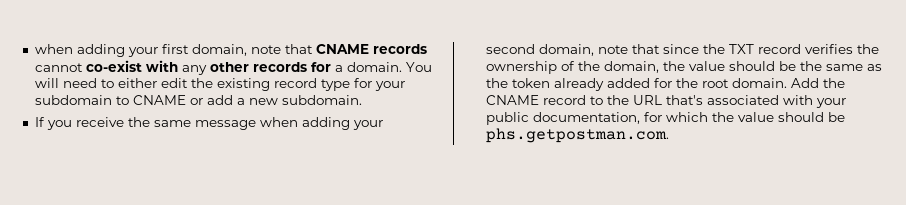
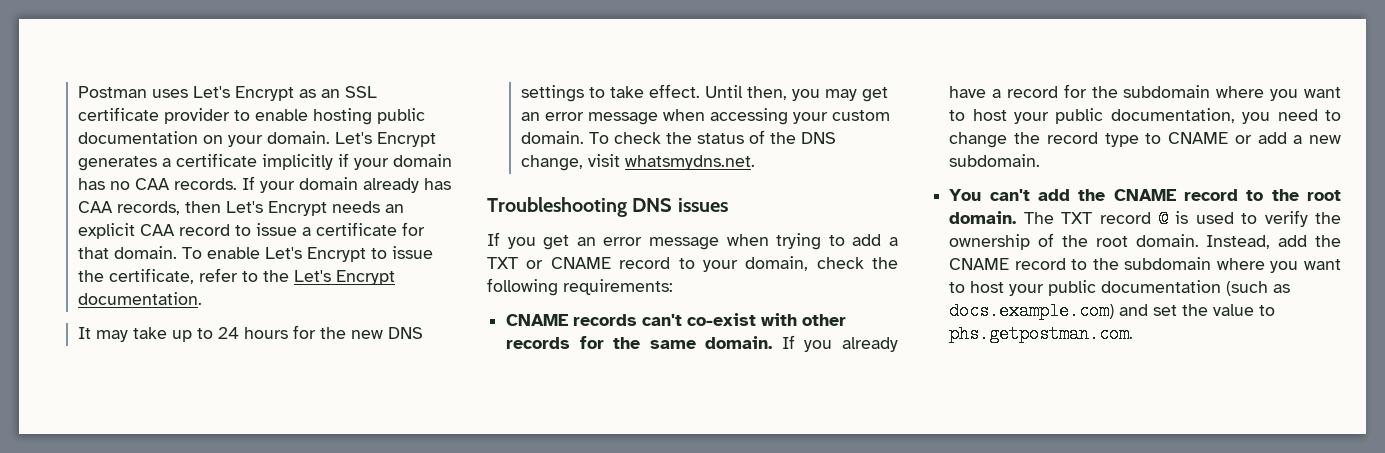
[34,44,313,57] when adding your first domain, note that -> [77,86,377,101] [77,107,425,125] [77,131,436,147] [77,153,452,171] [77,176,451,193] [77,201,404,216] [77,222,425,239] [77,246,433,262] [77,268,395,285] [77,292,202,305] [77,325,423,342] [520,84,888,102] [520,108,890,125] [520,130,836,144] [520,154,755,171] [487,197,728,217] [487,232,898,250] [487,256,898,272] [487,278,673,296] Postman uses Let's Encrypt as an SSL certificate provider to enable hosting public documentation on your domain. Let's Encrypt generates a certificate implicitly if your domain has no CAA records. If your domain already has CAA records, then Let's Encrypt needs an explicit CAA record to issue a certificate for that domain. To enable Let's Encrypt to issue the certificate, refer to the Let's Encrypt documentation. // It may take up to 24 hours for the new DNS settings to take effect. Until then, you may get an error message when accessing your custom domain. To check the status of the DNS change, visit whatsmydns.net. // Troubleshooting DNS issues // If you get an error message when trying to add a TXT or CNAME record to your domain, check the following requirements: //
[34,63,83,72] cannot -> [642,314,683,326] can't
[181,65,207,75] any -> (798, 319) none
[334,62,432,72] [34,78,405,91] [34,95,112,105] a domain. You will need to either edit the existing record type for your subdomain -> [613,335,898,352] [949,84,1341,101] [949,108,1341,124] [949,132,1139,148] the same domain. If you already have a record for the subdomain where you want to host your public documentation, you need to change the record type
[34,117,383,130] [485,44,879,56] [485,61,882,74] [485,78,845,91] [485,95,846,108] [485,112,845,125] If you receive the same message when adding your second domain, note that since the TXT record verifies the ownership of the domain, the value should be the same as the token already added for the root domain. Add the CNAME record to the URL that's associated with your public documentation, for which the value should be -> [949,189,1341,201] [949,210,1341,228] [949,233,1341,250] [949,257,1341,273] [949,280,1291,296] [949,302,1276,320] You can't add the CNAME record to the root domain. The TXT record @ is used to verify the ownership of the root domain. Instead, add the CNAME record to the subdomain where you want to host your public documentation (such as docs.example.com) and set the value to

